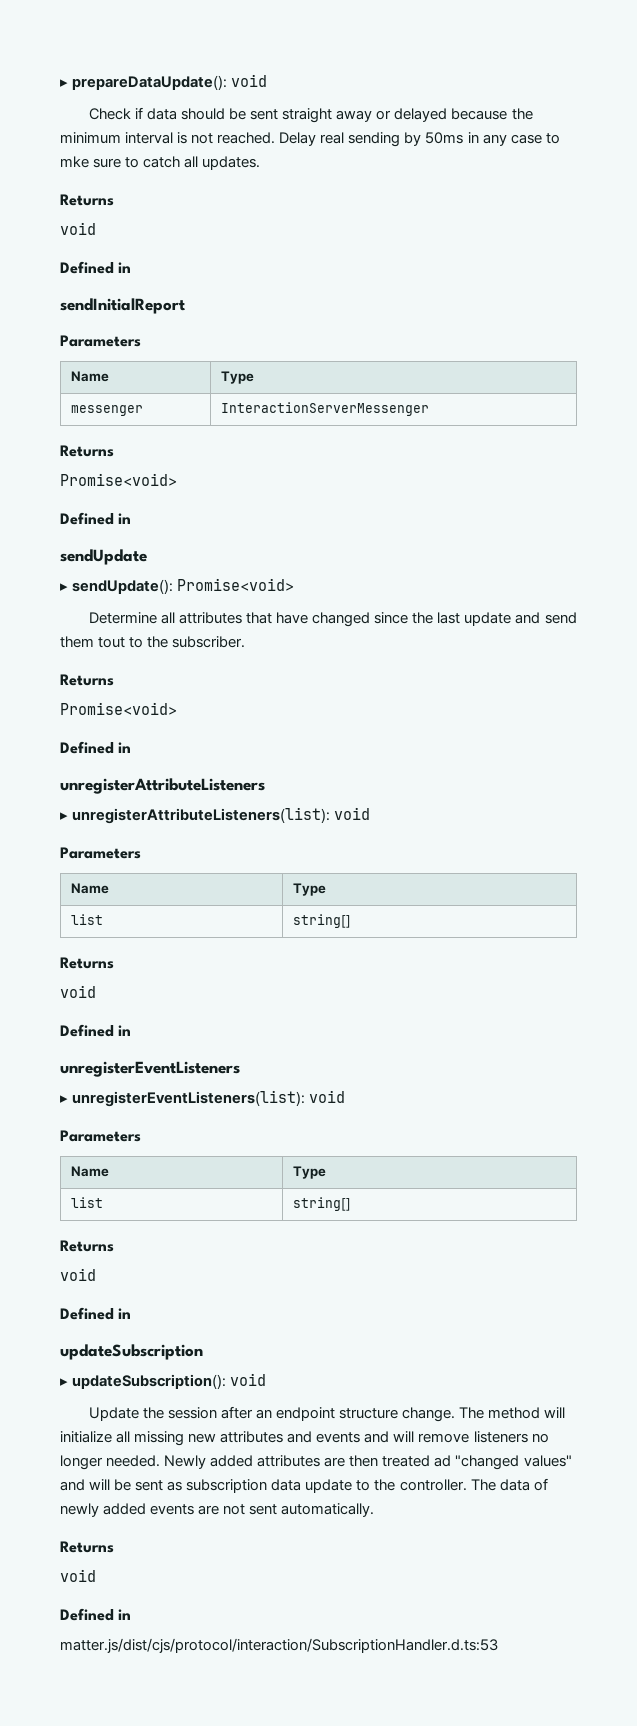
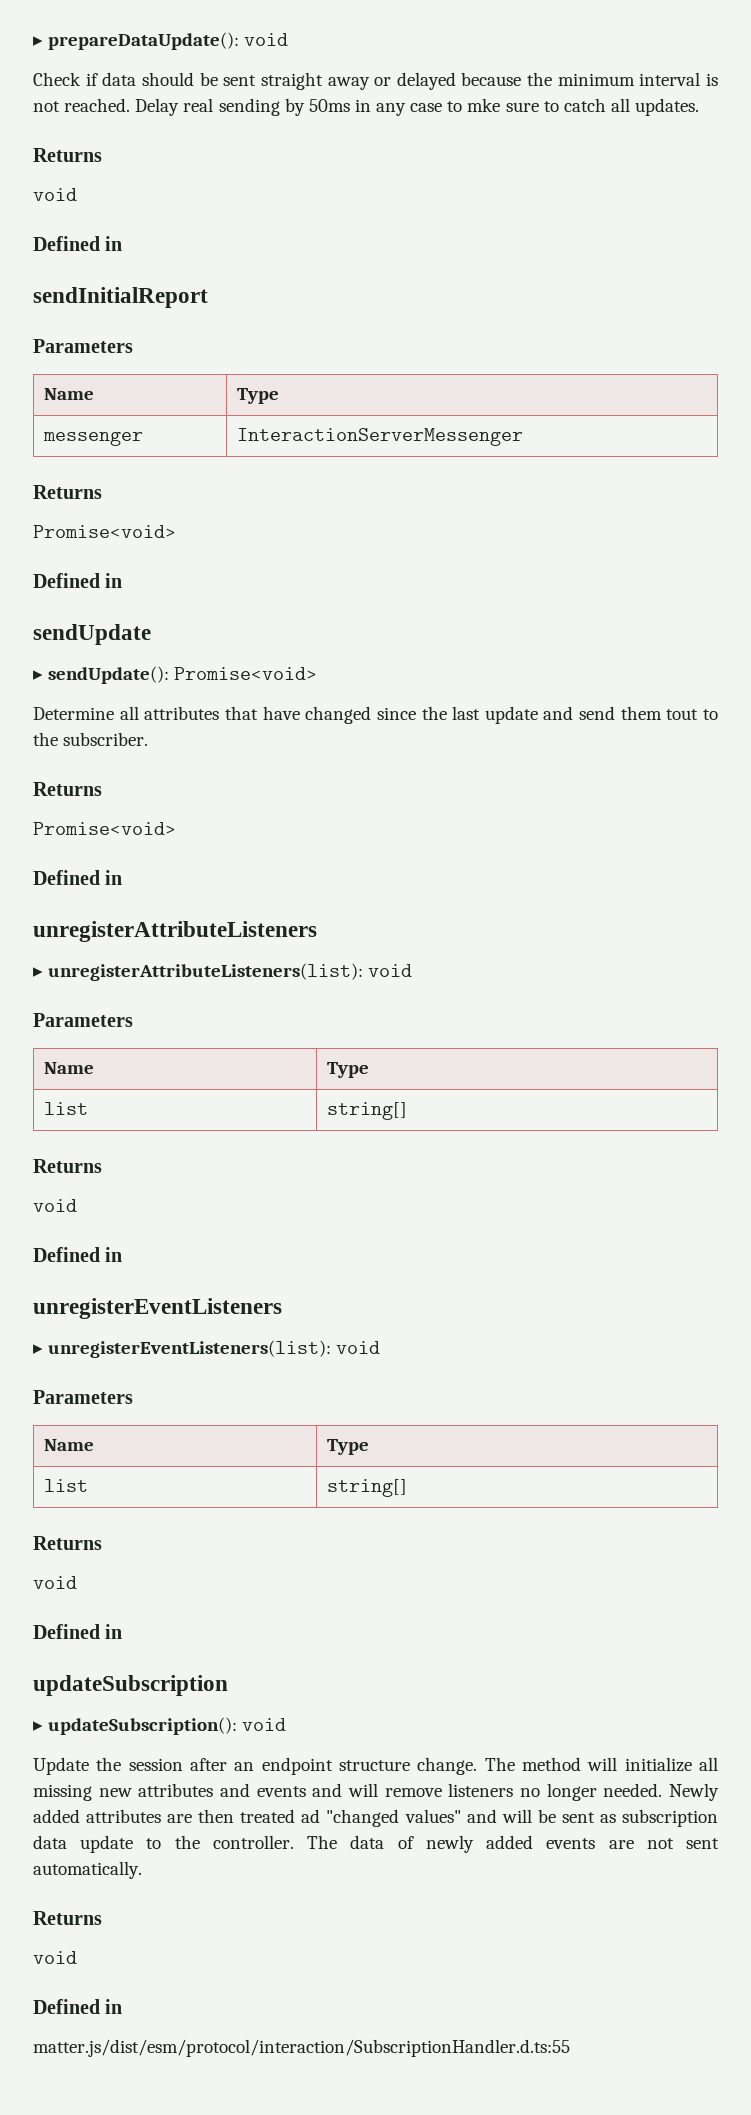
[60,1638,498,1653] matter.js/dist/cjs/protocol/interaction/SubscriptionHandler.d.ts:53 -> [33,2039,570,2057] matter.js/dist/esm/protocol/interaction/SubscriptionHandler.d.ts:55

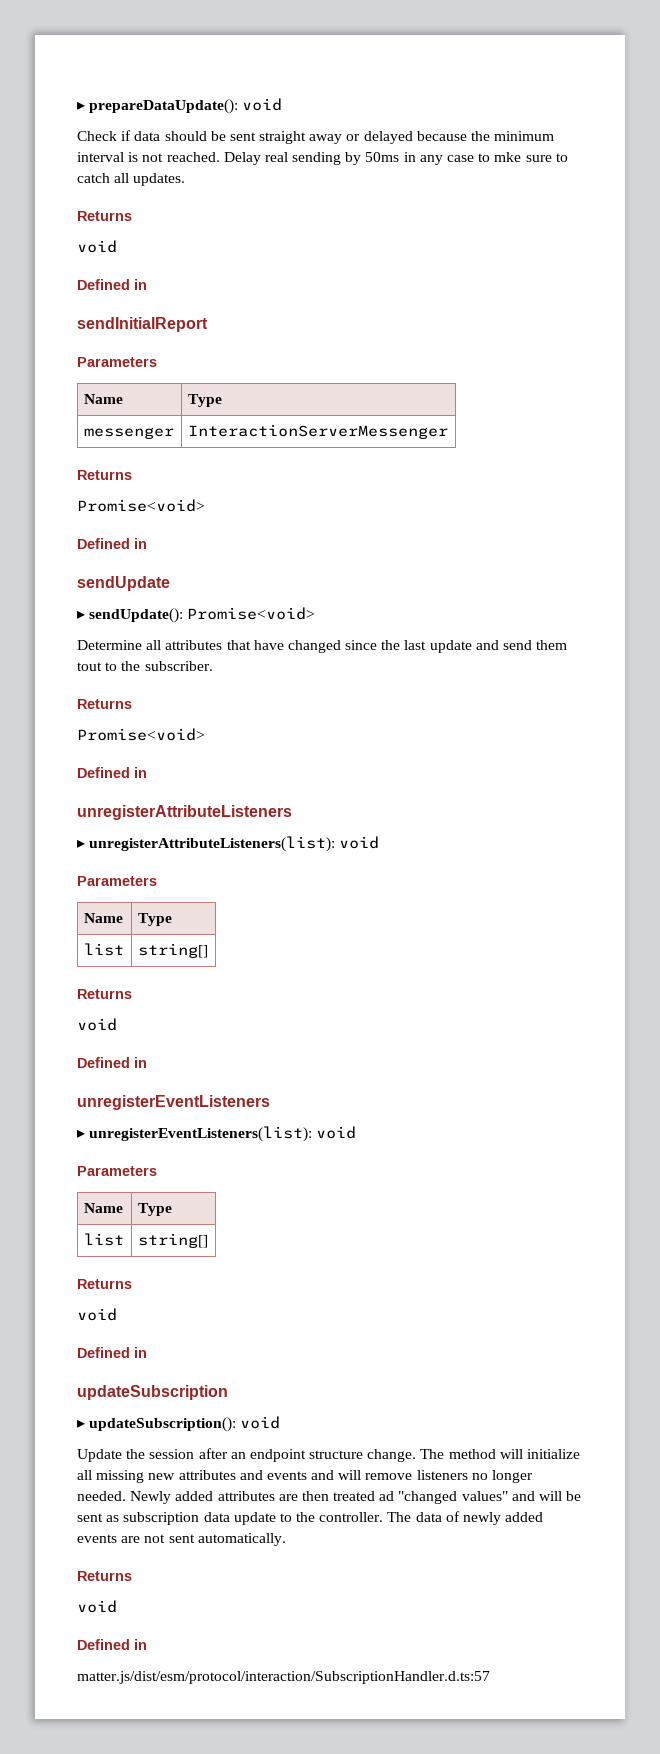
[33,2039,570,2057] matter.js/dist/esm/protocol/interaction/SubscriptionHandler.d.ts:55 -> [77,1671,490,1684] matter.js/dist/esm/protocol/interaction/SubscriptionHandler.d.ts:57

